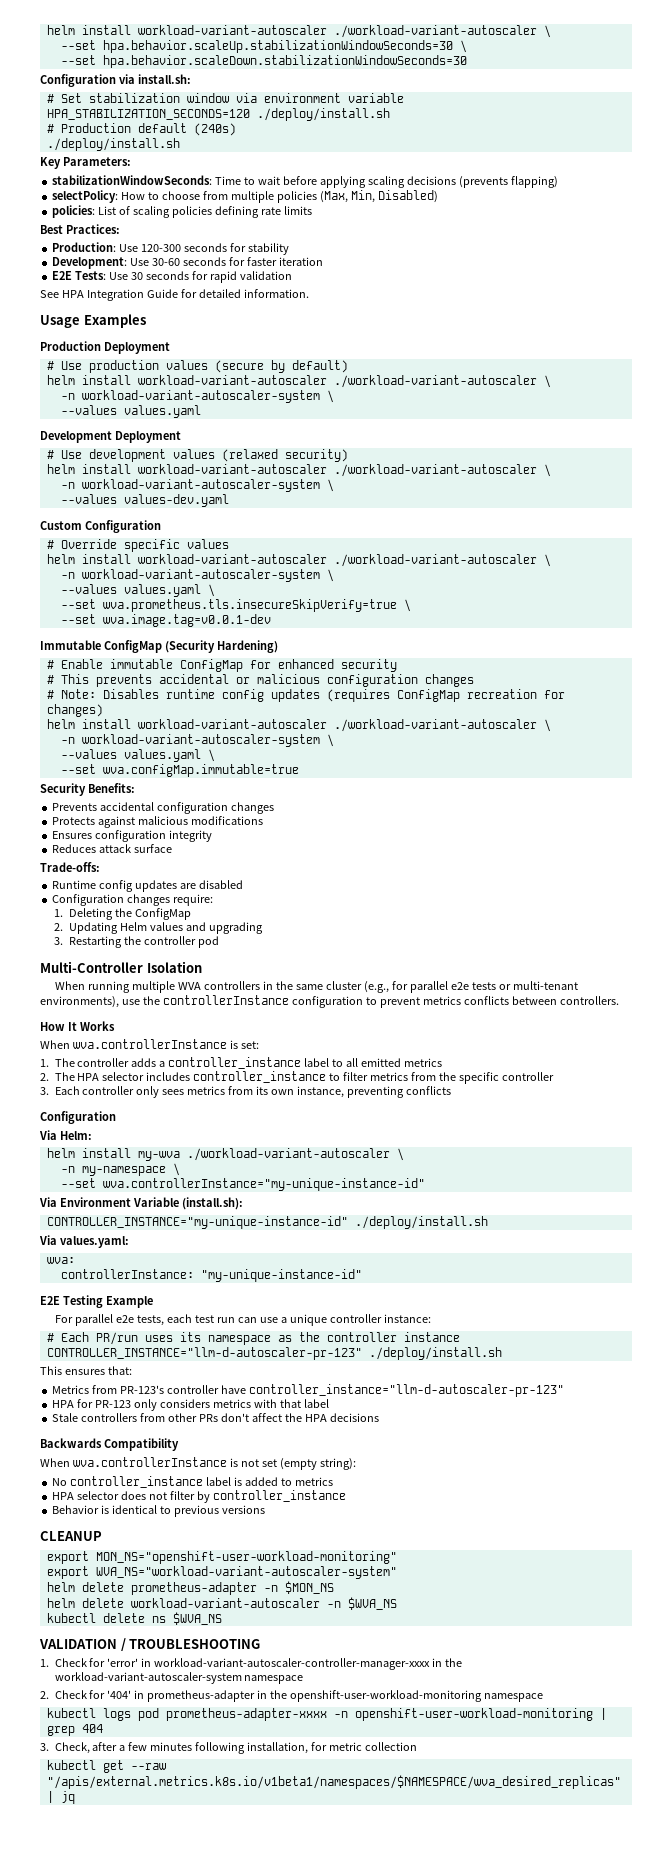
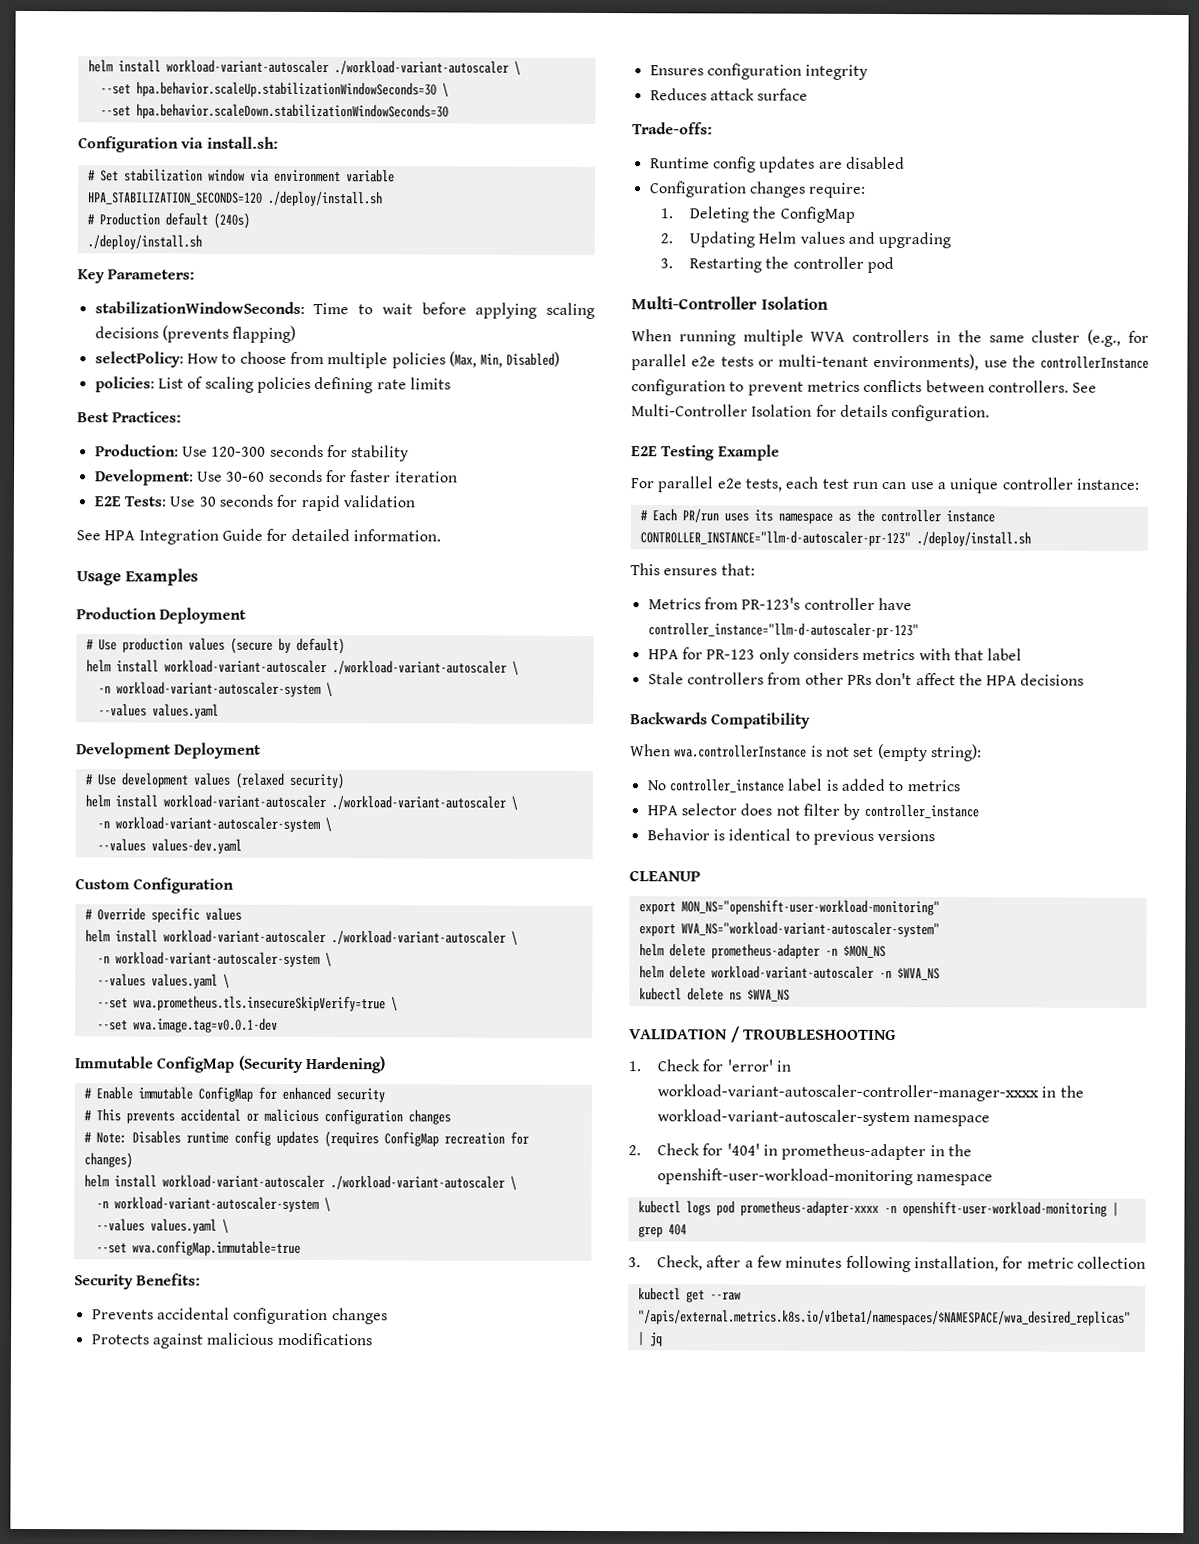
[40,1021,115,1031] [40,1039,259,1049] [40,1057,443,1069] [40,1071,555,1084] [40,1086,452,1098] [40,1111,116,1124] [39,1130,92,1140] [46,1148,404,1161] [60,1163,180,1176] [60,1178,425,1191] [39,1197,243,1210] [46,1216,488,1229] [39,1235,129,1248] [46,1257,75,1264] [60,1269,362,1282] // How It Works // When wva.controllerInstance is set: // 1. The controller adds a controller_instance label to all emitted metrics // 2. The HPA selector includes controller_instance to filter metrics from the specific controller // 3. Each controller only sees metrics from its own instance, preventing conflicts // Configuration // Via Helm: // helm install my-wva ./workload-variant-autoscaler \ // -n my-namespace \ // --set wva.controllerInstance="my-unique-instance-id" // Via Environment Variable (install.sh): // CONTROLLER_INSTANCE="my-unique-instance-id" ./deploy/install.sh // Via values.yaml: // wva: // controllerInstance: "my-unique-instance-id" -> [1072,382,1098,393] [631,404,991,422] See Multi-Controller Isolation for details configuration.

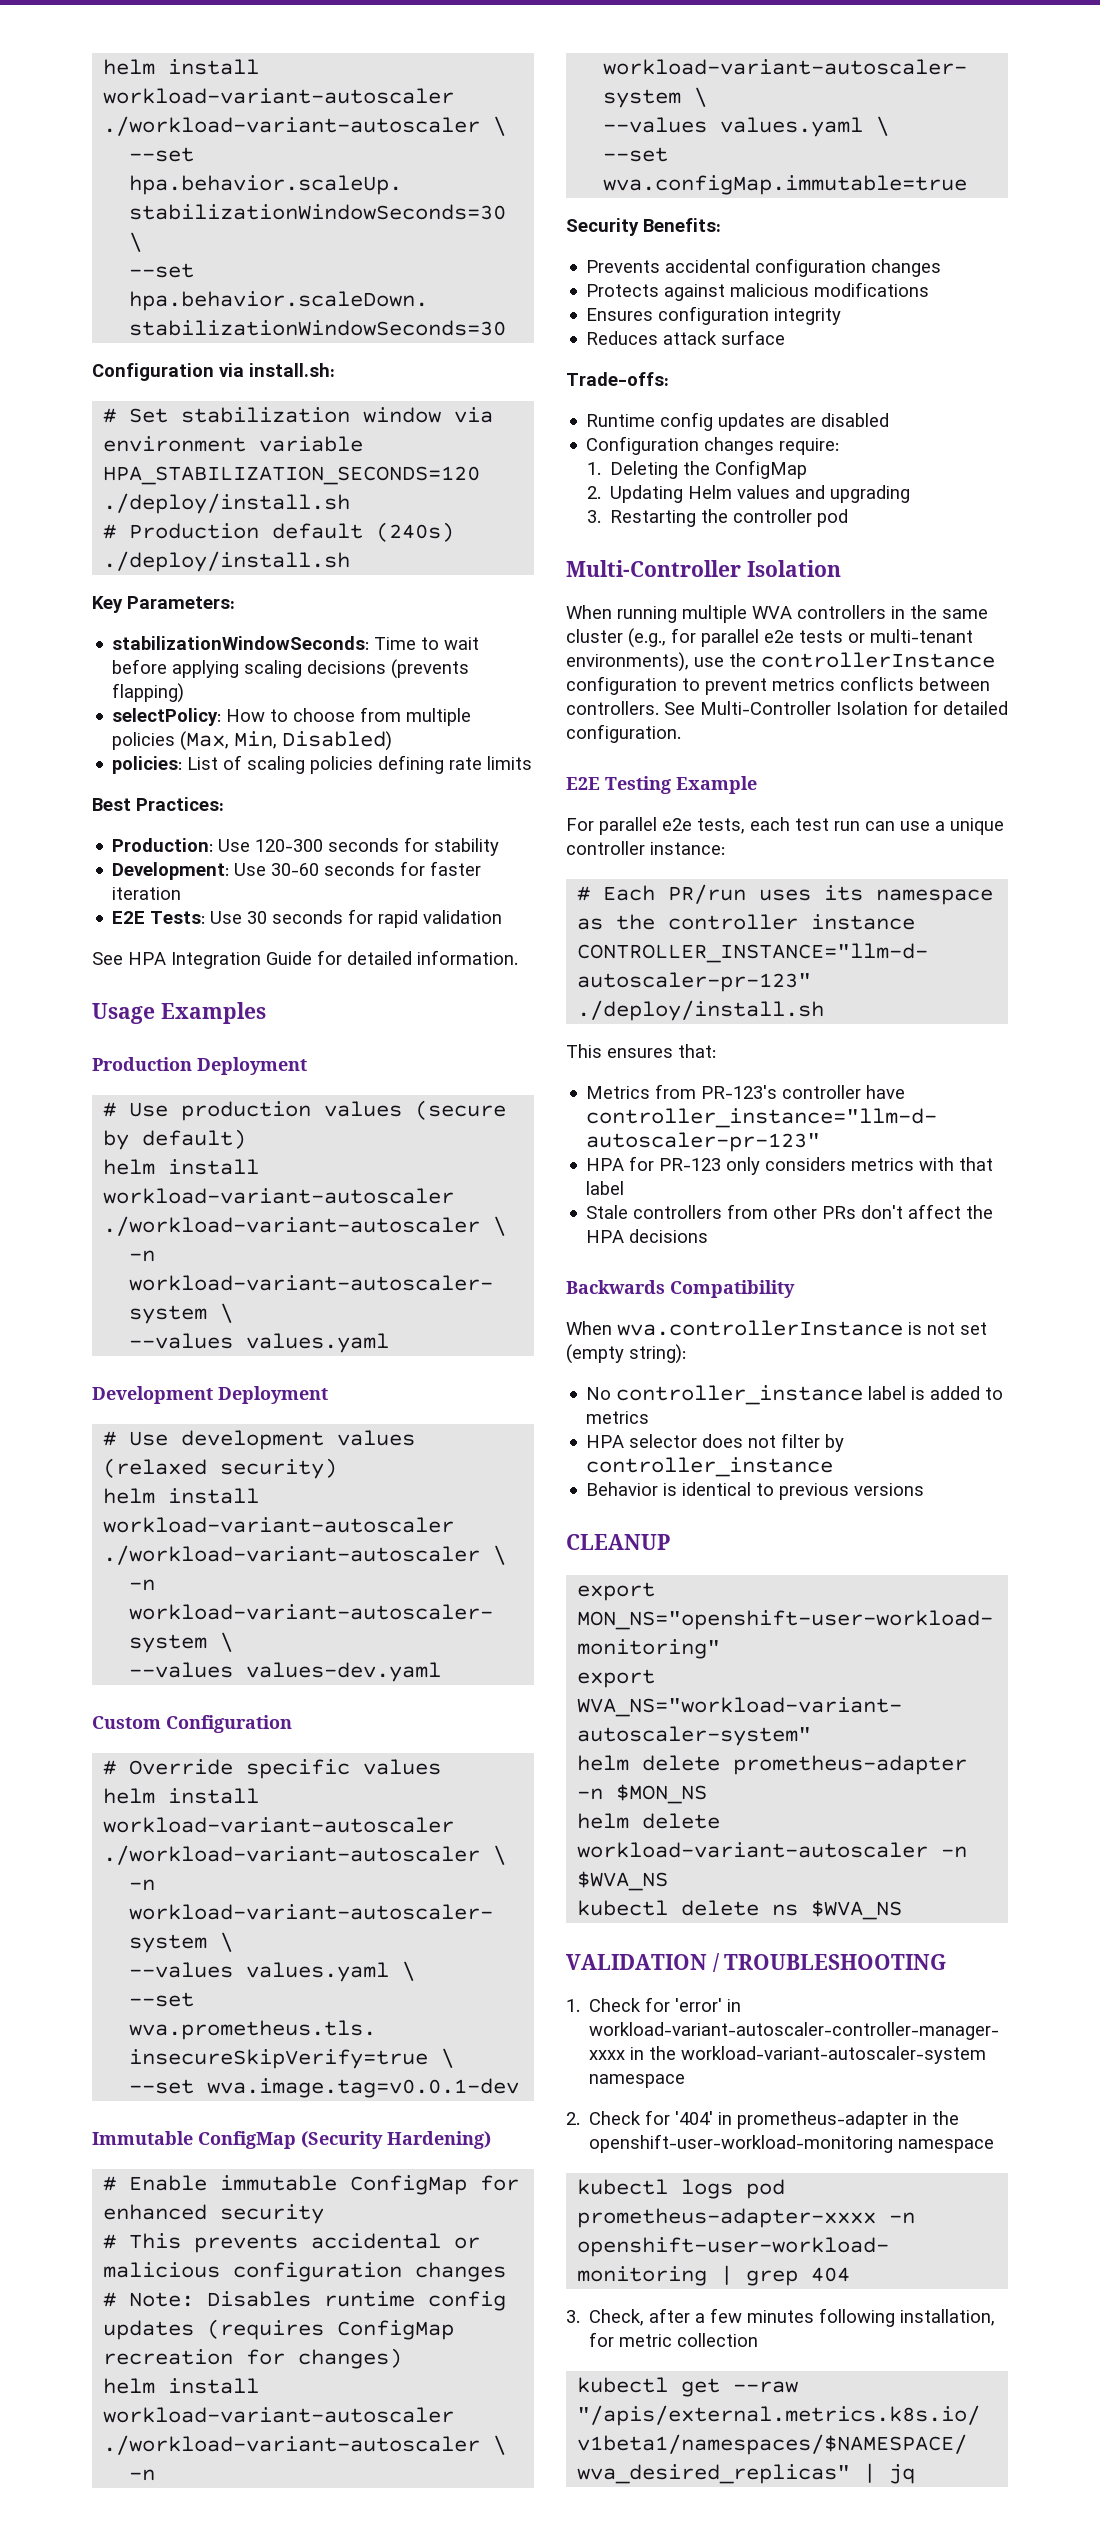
[839,404,888,418] details -> [943,701,1008,715] detailed

